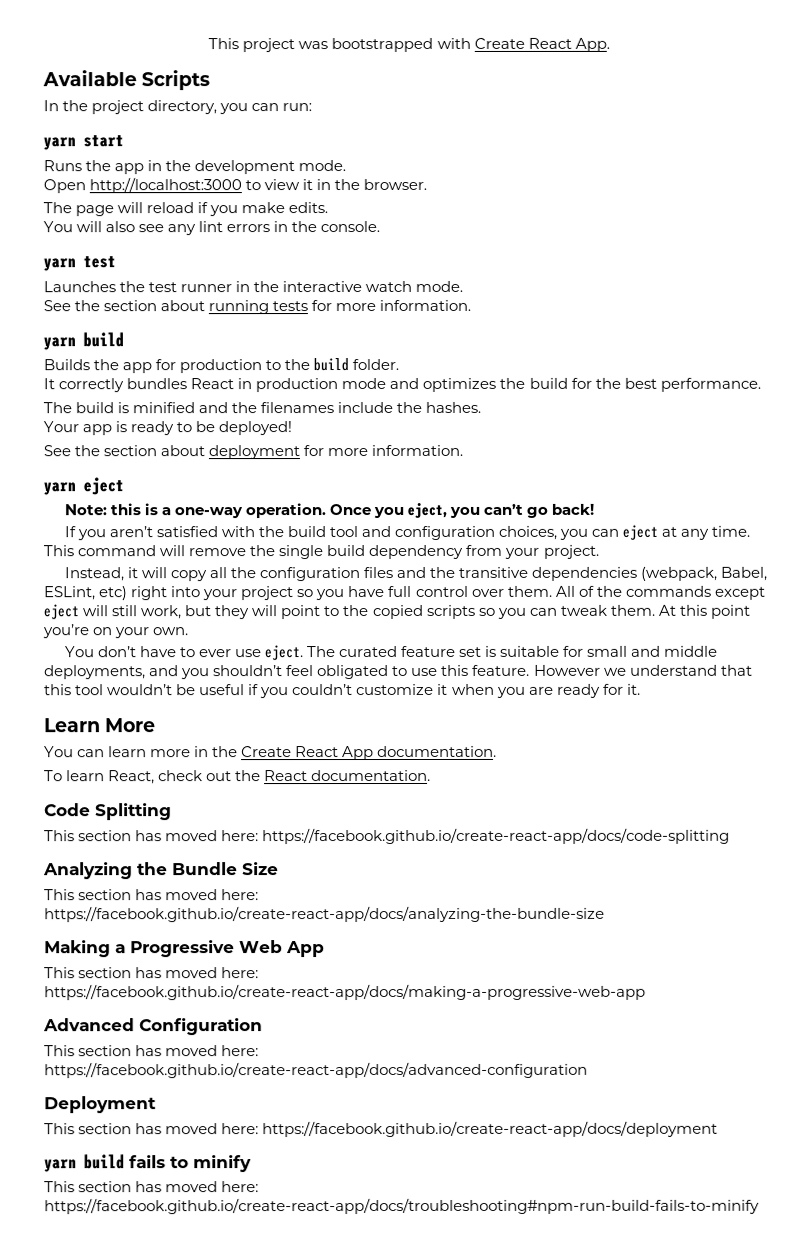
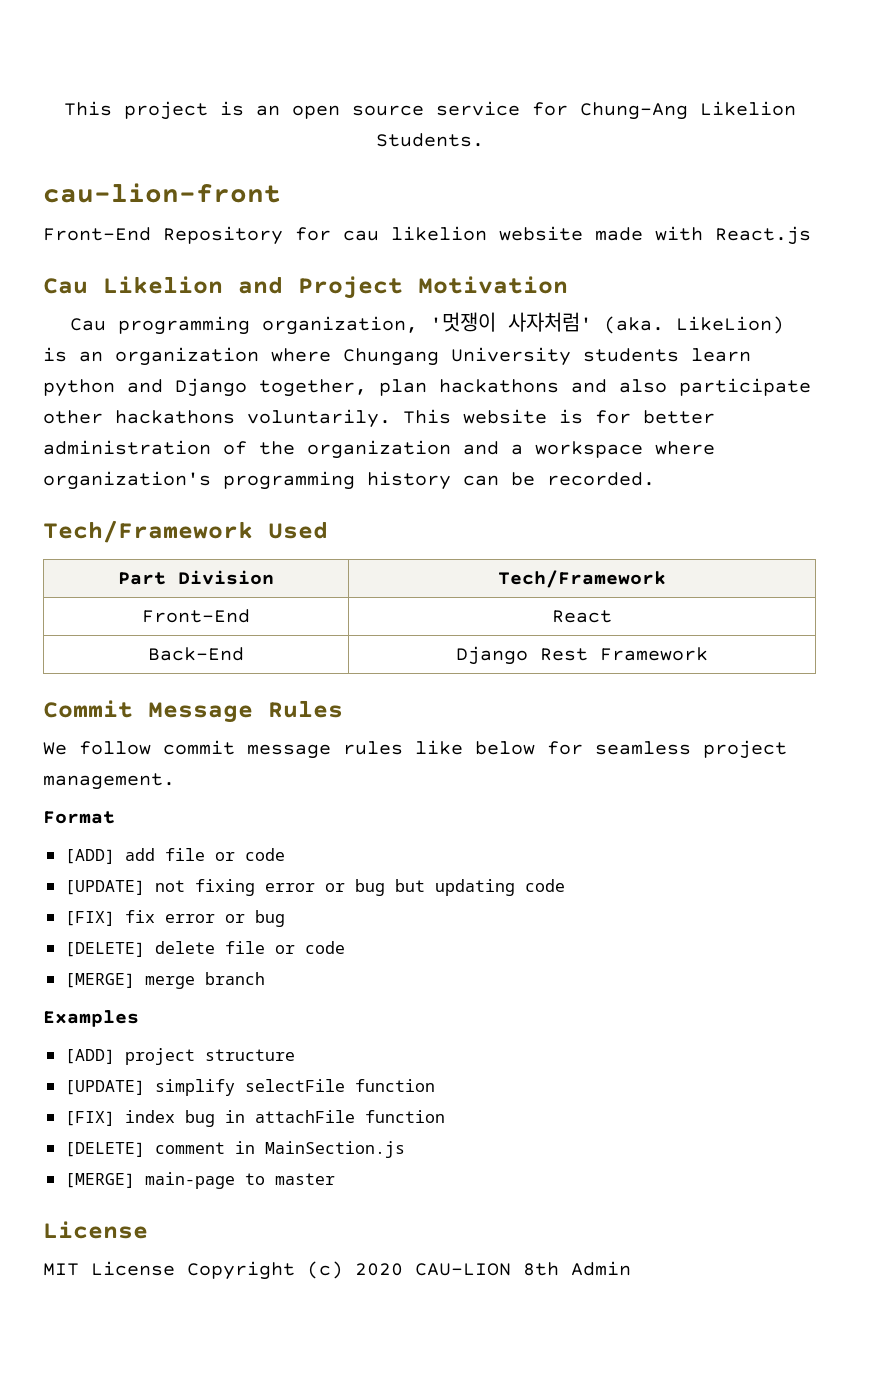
[298,37,610,53] [42,70,211,91] [43,100,313,115] [43,135,124,151] [43,160,347,175] [43,177,428,194] [43,202,329,217] [43,221,381,236] [43,256,116,272] [43,280,464,293] [43,299,472,315] [43,332,124,351] [43,358,400,374] [43,377,761,393] [43,401,482,414] [43,421,293,436] [43,444,464,460] [43,477,124,496] [63,502,595,519] [63,524,751,541] [43,544,599,560] [63,566,768,582] [43,585,765,601] [43,604,750,620] [43,624,190,639] [64,645,719,661] [44,664,753,680] [44,683,641,699] [44,718,157,733] [44,745,498,761] [44,769,432,785] [44,803,172,821] [44,827,731,845] [43,862,279,880] [44,889,260,901] [44,905,605,923] [44,940,325,958] [44,967,260,979] [44,983,646,1001] [43,1018,263,1036] [44,1045,260,1057] [44,1061,588,1079] [44,1096,157,1114] [44,1120,719,1138] [44,1154,252,1173] [44,1181,260,1193] [44,1197,760,1215] was bootstrapped with Create React App. // Available Scripts // In the project directory, you can run: // yarn start // Runs the app in the development mode. // Open http://localhost:3000 to view it in the browser. // The page will reload if you make edits. // You will also see any lint errors in the console. // yarn test // Launches the test runner in the interactive watch mode. // See the section about running tests for more information. // yarn build // Builds the app for production to the build folder. // It correctly bundles React in production mode and optimizes the build for the best performance. // The build is minified and the filenames include the hashes. // Your app is ready to be deployed! // See the section about deployment for more information. // yarn eject // Note: this is a one-way operation. Once you eject, you can’t go back! // If you aren’t satisfied with the build tool and configuration choices, you can eject at any time. This command will remove the single build dependency from your project. // Instead, it will copy all the configuration files and the transitive dependencies (webpack, Babel, ESLint, etc) right into your project so you have full control over them. All of the commands except eject will still work, but they will point to the copied scripts so you can tweak them. At this point you’re on your own. // You don’t have to ever use eject. The curated feature set is suitable for small and middle deployments, and you shouldn’t feel obligated to use this feature. However we understand that this tool wouldn’t be useful if you couldn’t customize it when you are ready for it. // Learn More // You can learn more in the Create React App documentation. // To learn React, check out the React documentation. // Code Splitting // This section has moved here: https://facebook.github.io/create-react-app/docs/code-splitting // Analyzing the Bundle Size // This section has moved here: https://facebook.github.io/create-react-app/docs/analyzing-the-bundle-size // Making a Progressive Web App // This section has moved here: https://facebook.github.io/create-react-app/docs/making-a-progressive-web-app // Advanced Configuration // This section has moved here: https://facebook.github.io/create-react-app/docs/advanced-configuration // Deployment // This section has moved here: https://facebook.github.io/create-react-app/docs/deployment // yarn build fails to minify // This section has moved here: https://facebook.github.io/create-react-app/docs/troubleshooting#npm-run-build-fails-to-minify -> [219,101,796,120] [375,133,484,147] [43,183,281,203] [43,226,811,245] [43,276,568,299] [70,312,785,335] [43,347,751,366] [43,378,811,397] [43,409,715,428] [43,440,715,459] [43,471,655,490] [43,520,328,543] [117,570,274,585] [498,570,666,588] [142,609,250,623] [552,610,612,623] [148,647,244,661] [456,646,708,665] [43,700,343,723] [43,740,787,759] [43,773,175,790] [43,811,115,824] [65,848,285,864] [65,879,565,896] [65,910,285,927] [65,941,345,957] [65,972,265,989] [43,1010,139,1027] [65,1048,295,1065] [65,1079,435,1096] [65,1110,445,1127] [65,1141,405,1158] [65,1172,335,1189] [43,1221,148,1239] [43,1261,631,1280] is an open source service for Chung-Ang Likelion Students. // cau-lion-front // Front-End Repository for cau likelion website made with React.js // Cau Likelion and Project Motivation // Cau programming organization, '멋쟁이 사자처럼' (aka. LikeLion) is an organization where Chungang University students learn python and Django together, plan hackathons and also participate other hackathons voluntarily. This website is for better administration of the organization and a workspace where organization's programming history can be recorded. // Tech/Framework Used // Part Division | Tech/Framework // Front-End | React // Back-End | Django Rest Framework // Commit Message Rules // We follow commit message rules like below for seamless project management. // Format // [ADD] add file or code // [UPDATE] not fixing error or bug but updating code // [FIX] fix error or bug // [DELETE] delete file or code // [MERGE] merge branch // Examples // [ADD] project structure // [UPDATE] simplify selectFile function // [FIX] index bug in attachFile function // [DELETE] comment in MainSection.js // [MERGE] main-page to master // License // MIT License Copyright (c) 2020 CAU-LION 8th Admin

